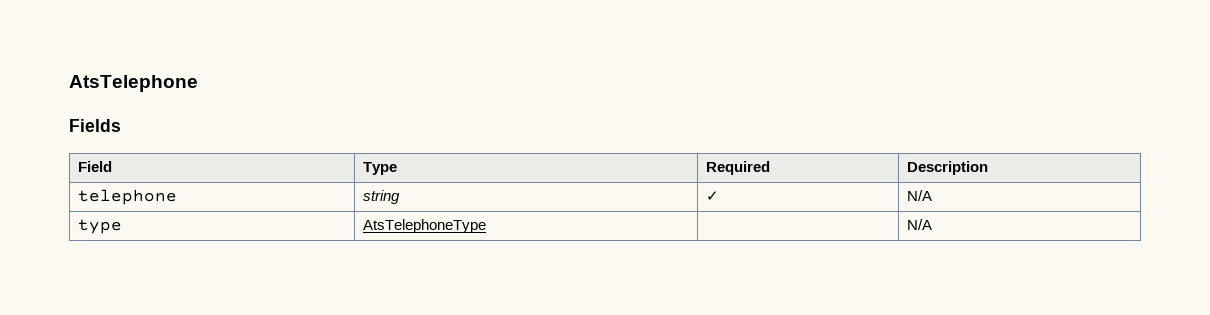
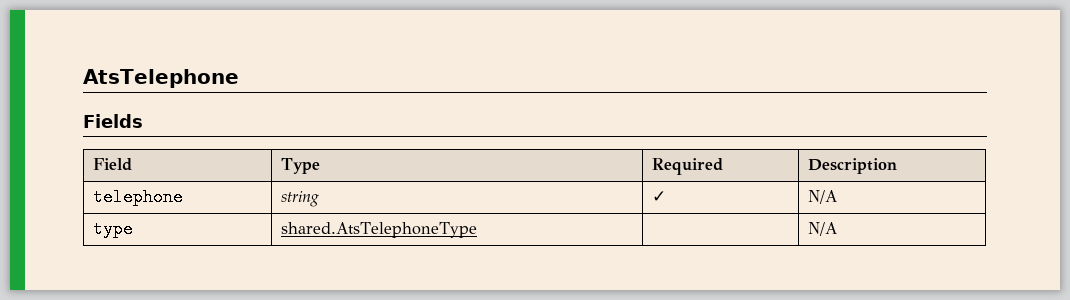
[363,219,487,233] AtsTelephoneType -> [280,222,477,238] shared.AtsTelephoneType

